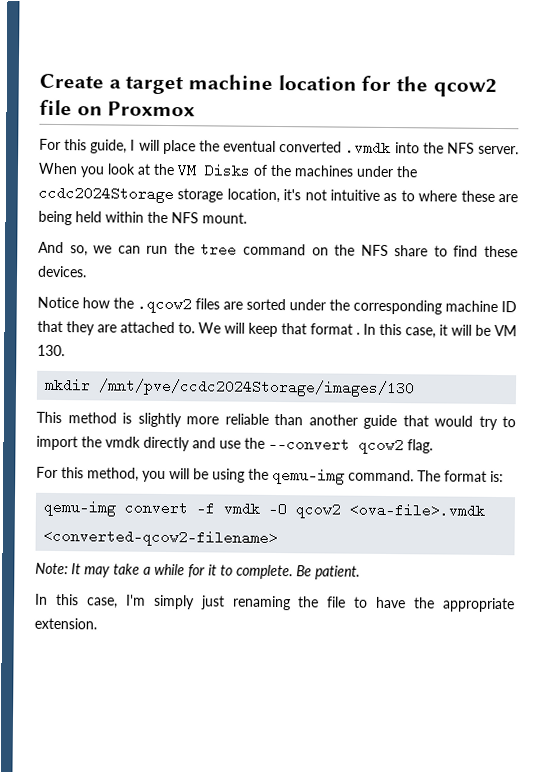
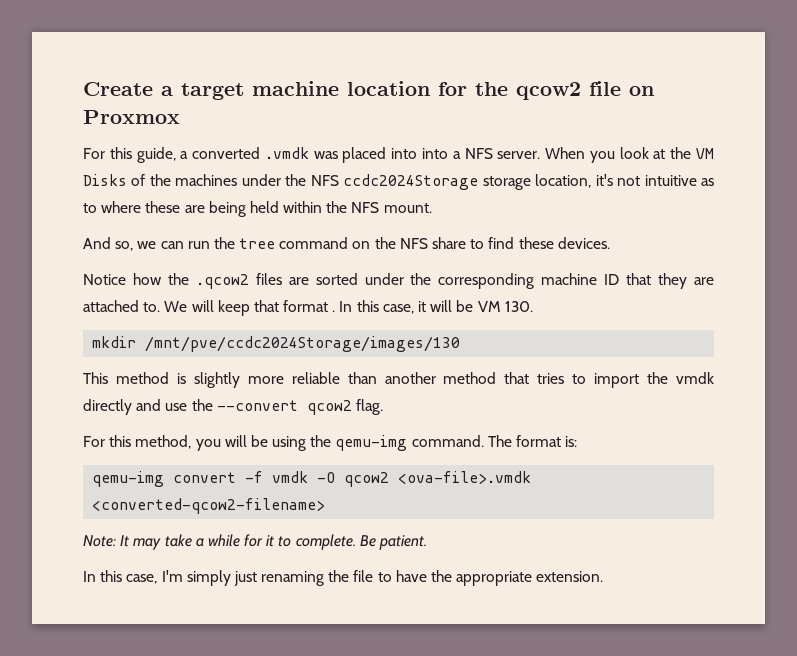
[130,139,444,156] I will place the eventual converted .vmdk into the -> [180,147,461,163] a converted .vmdk was placed into into a
(418, 172) none -> [310,175,339,186] NFS
[363,414,498,431] guide that would try -> [443,372,565,384] method that tries

